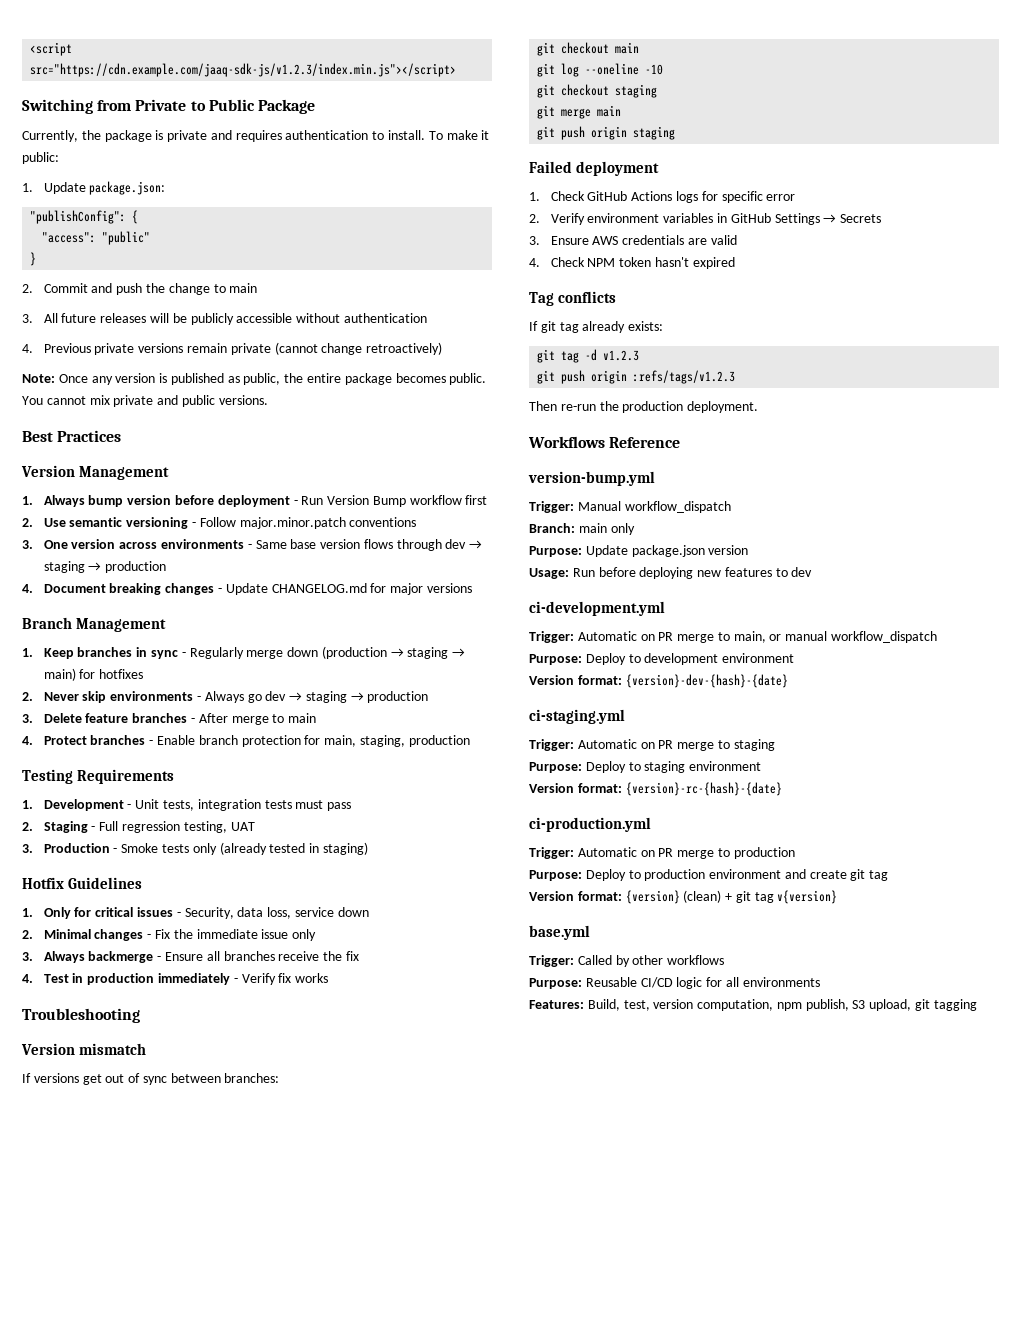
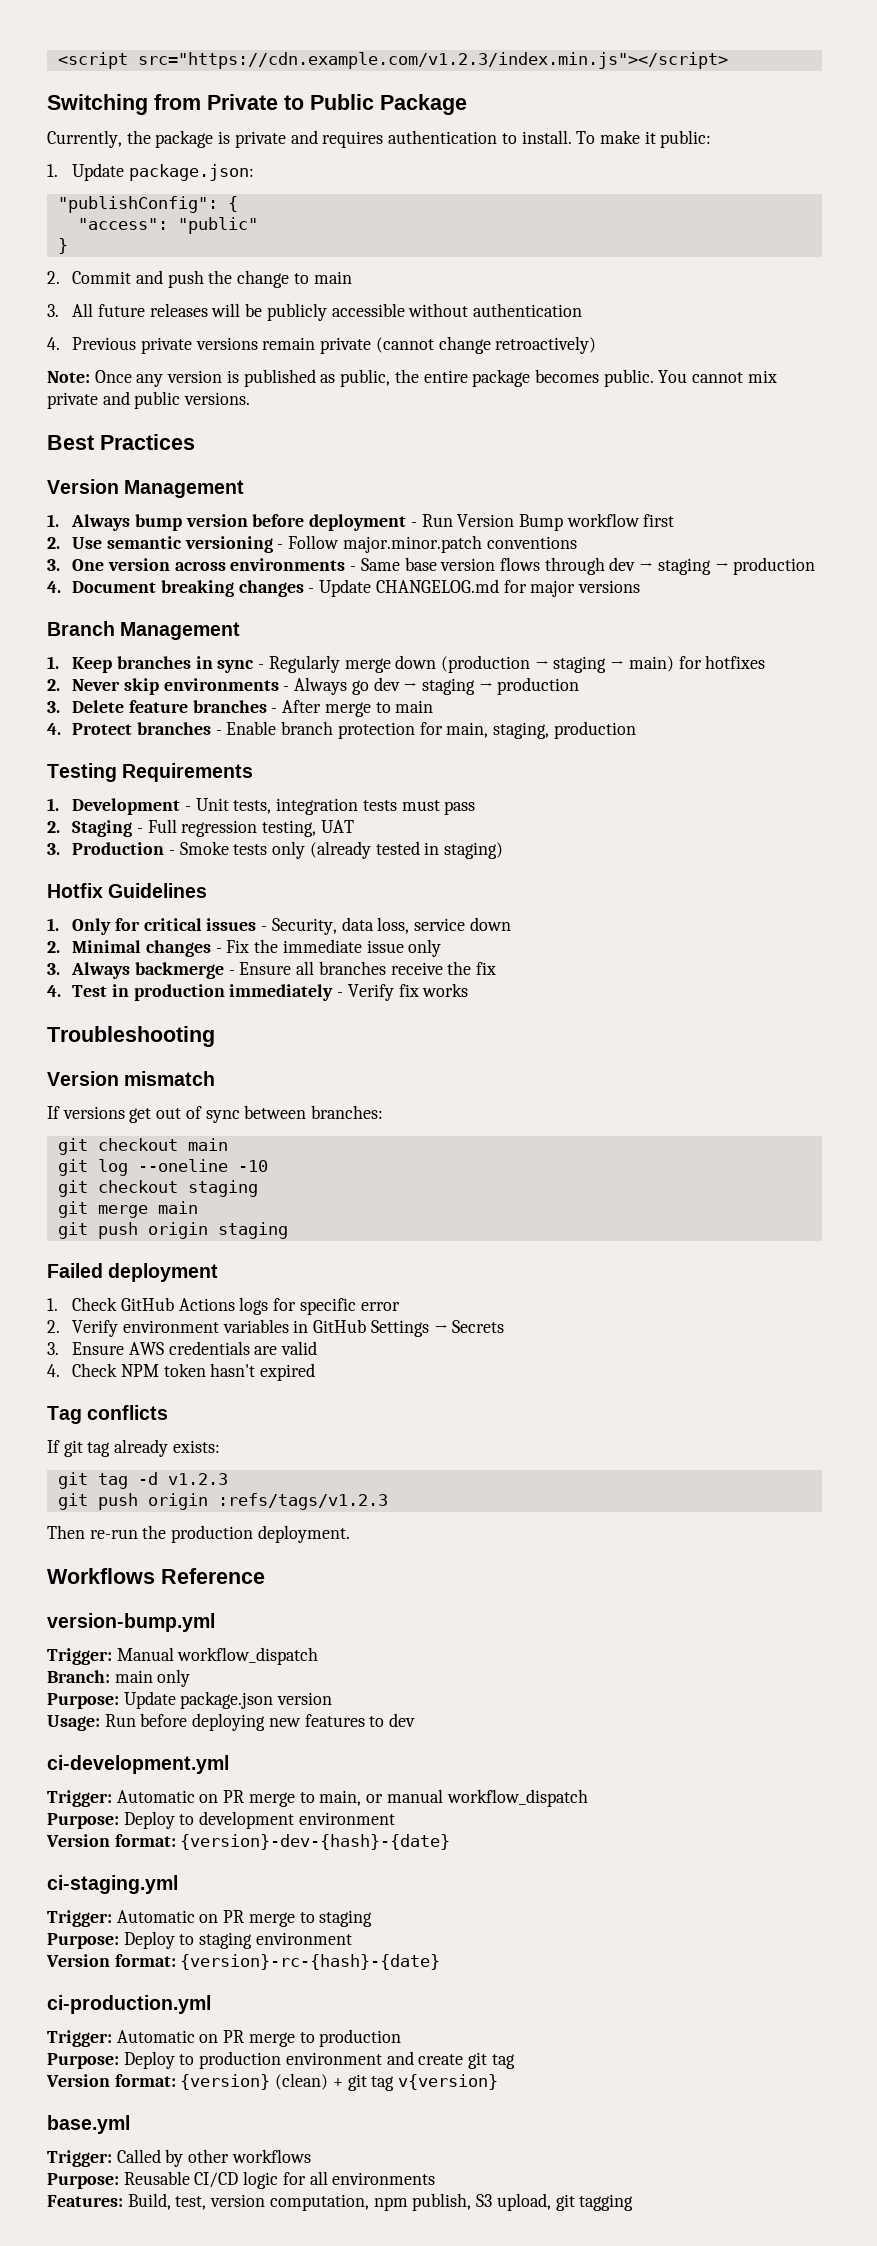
[30,63,457,77] src="https://cdn.example.com/jaaq-sdk-js/v1.2.3/index.min.js"></script> -> [137,52,728,69] src="https://cdn.example.com/v1.2.3/index.min.js"></script>

